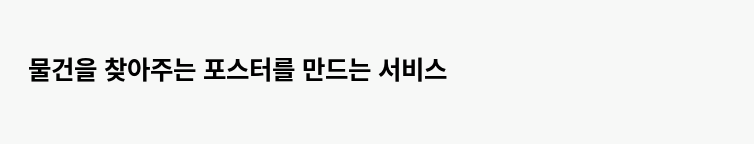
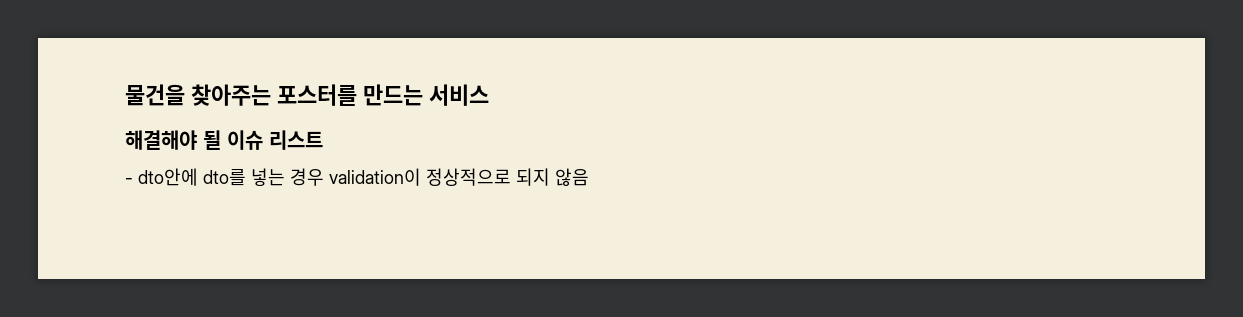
(447, 69) none -> [125,130,323,150] [125,168,589,186] // 해결해야 될 이슈 리스트 // - dto안에 dto를 넣는 경우 validation이 정상적으로 되지 않음

